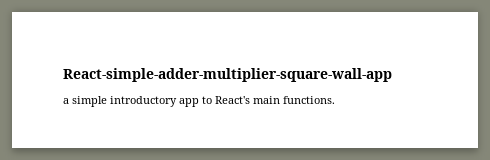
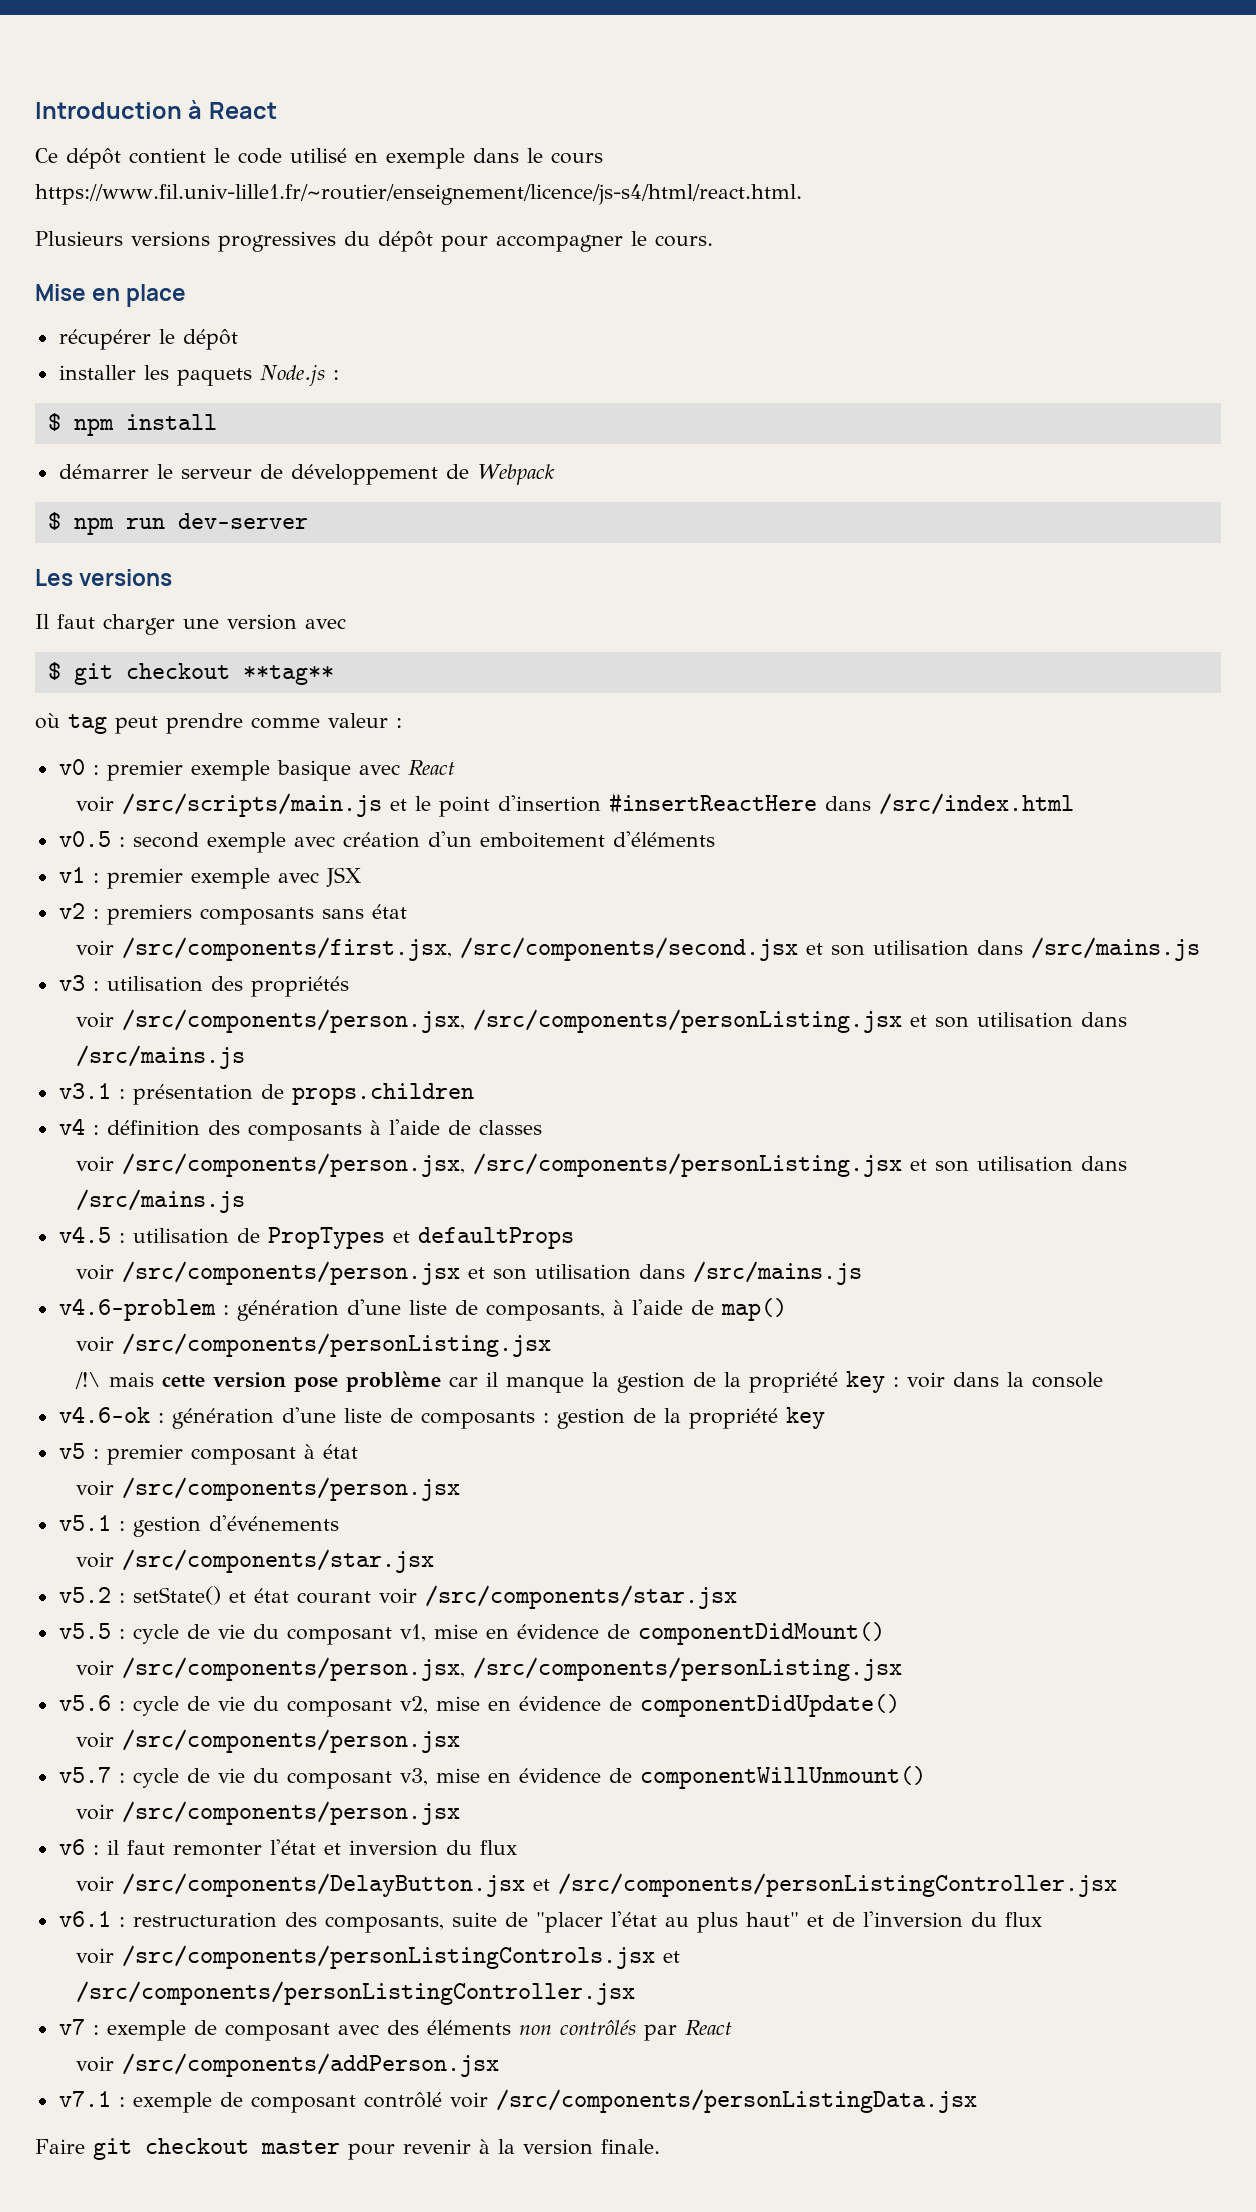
[63,68,392,82] [63,96,335,107] React-simple-adder-multiplier-square-wall-app // a simple introductory app to React's main functions. -> [35,100,277,119] [35,148,603,169] [35,184,802,205] [35,231,713,252] [35,284,187,307] [58,329,238,350] [58,365,339,386] [47,413,217,436] [58,464,555,485] [47,512,308,535] [35,569,173,586] [35,614,346,635] [47,662,334,685] [35,713,402,734] [58,759,455,781] [75,792,1074,817] [58,831,715,853] [58,867,361,889] [58,903,407,925] [75,937,1200,961] [58,975,349,997] [75,1009,1127,1033] [75,1045,245,1069] [58,1083,474,1105] [58,1118,542,1141] [75,1153,1127,1177] [75,1189,245,1213] [58,1226,574,1249] [75,1261,862,1285] [58,1298,787,1321] [75,1333,551,1357] [74,1371,1103,1393] [58,1406,825,1429] [58,1443,358,1465] [75,1477,460,1501] [58,1515,339,1537] [75,1549,434,1573] [58,1585,737,1609] [58,1622,885,1645] [75,1657,902,1681] [58,1694,900,1717] [75,1729,460,1753] [58,1766,926,1789] [75,1801,460,1825] [58,1839,517,1856] [75,1873,1117,1897] [58,1911,1042,1933] [75,1945,680,1969] [75,1981,635,2005] [58,2019,732,2041] [75,2053,499,2077] [58,2089,977,2113] [35,2138,660,2160] Introduction à React // Ce dépôt contient le code utilisé en exemple dans le cours https://www.fil.univ-lille1.fr/~routier/enseignement/licence/js-s4/html/react.html. // Plusieurs versions progressives du dépôt pour accompagner le cours. // Mise en place // récupérer le dépôt // installer les paquets Node.js : // $ npm install // démarrer le serveur de développement de Webpack // $ npm run dev-server // Les versions // Il faut charger une version avec // $ git checkout **tag** // où tag peut prendre comme valeur : // v0 : premier exemple basique avec React // voir /src/scripts/main.js et le point d'insertion #insertReactHere dans /src/index.html // v0.5 : second exemple avec création d'un emboitement d'éléments // v1 : premier exemple avec JSX // v2 : premiers composants sans état // voir /src/components/first.jsx, /src/components/second.jsx et son utilisation dans /src/mains.js // v3 : utilisation des propriétés // voir /src/components/person.jsx, /src/components/personListing.jsx et son utilisation dans /src/mains.js // v3.1 : présentation de props.children // v4 : définition des composants à l'aide de classes // voir /src/components/person.jsx, /src/components/personListing.jsx et son utilisation dans /src/mains.js // v4.5 : utilisation de PropTypes et defaultProps // voir /src/components/person.jsx et son utilisation dans /src/mains.js // v4.6-problem : génération d'une liste de composants, à l'aide de map() // voir /src/components/personListing.jsx // /!\ mais cette version pose problème car il manque la gestion de la propriété key : voir dans la console // v4.6-ok : génération d'une liste de composants : gestion de la propriété key // v5 : premier composant à état // voir /src/components/person.jsx // v5.1 : gestion d'événements // voir /src/components/star.jsx // v5.2 : setState() et état courant voir /src/components/star.jsx // v5.5 : cycle de vie du composant v1, mise en évidence de componentDidMount() // voir /src/components/person.jsx, /src/components/personListing.jsx // v5.6 : cycle de vie du composant v2, mise en évidence de componentDidUpdate() // voir /src/components/person.jsx // v5.7 : cycle de vie du composant v3, mise en évidence de componentWillUnmount() // voir /src/components/person.jsx // v6 : il faut remonter l'état et inversion du flux // voir /src/components/DelayButton.jsx et /src/components/personListingController.jsx // v6.1 : restructuration des composants, suite de "placer l'état au plus haut" et de l'inversion du flux // voir /src/components/personListingControls.jsx et /src/components/personListingController.jsx // v7 : exemple de composant avec des éléments non contrôlés par React // voir /src/components/addPerson.jsx // v7.1 : exemple de composant contrôlé voir /src/components/personListingData.jsx // Faire git checkout master pour revenir à la version finale.

